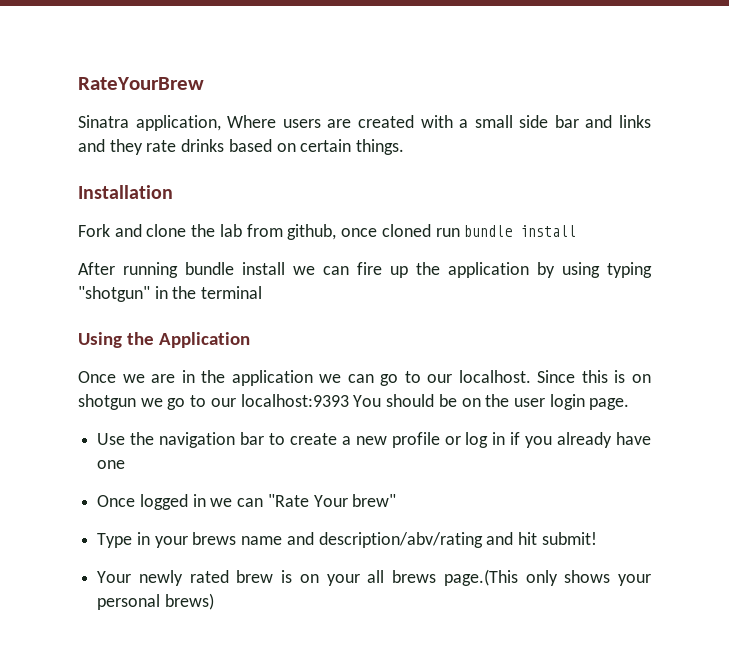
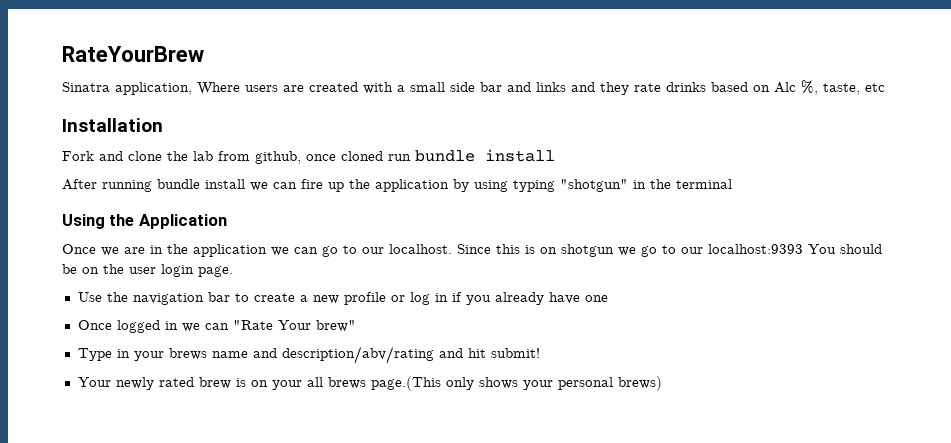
[300,139,405,155] certain things. -> [774,80,885,95] Alc %, taste, etc

